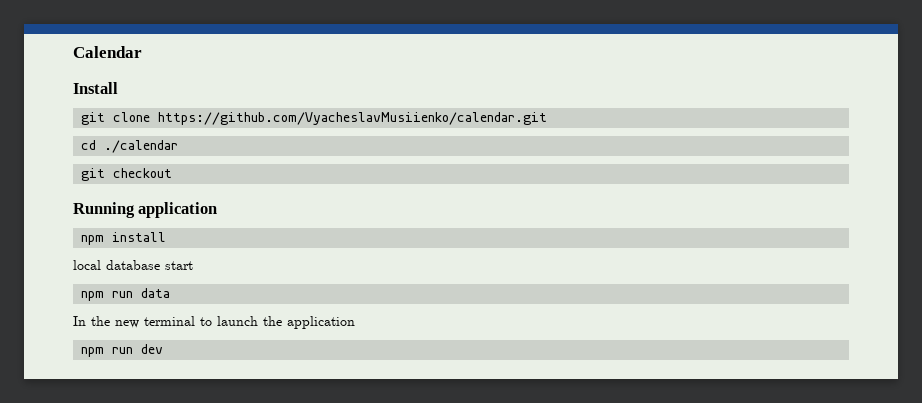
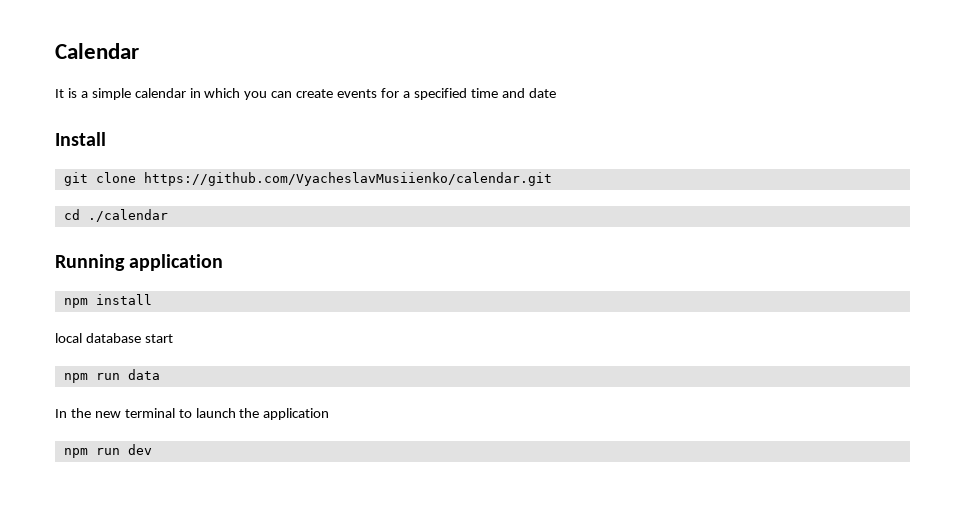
(142, 52) none -> [55,88,556,100] // It is a simple calendar in which you can create events for a specified time and date
[81,168,173,181] // git checkout -> (168, 215) none

